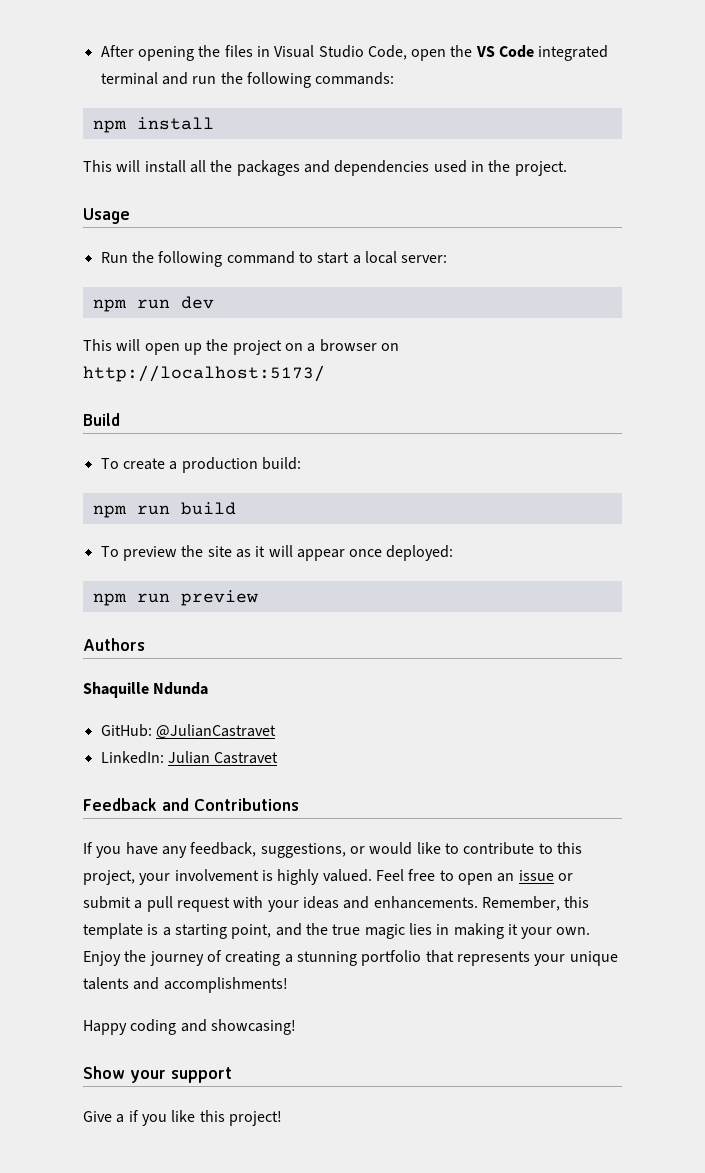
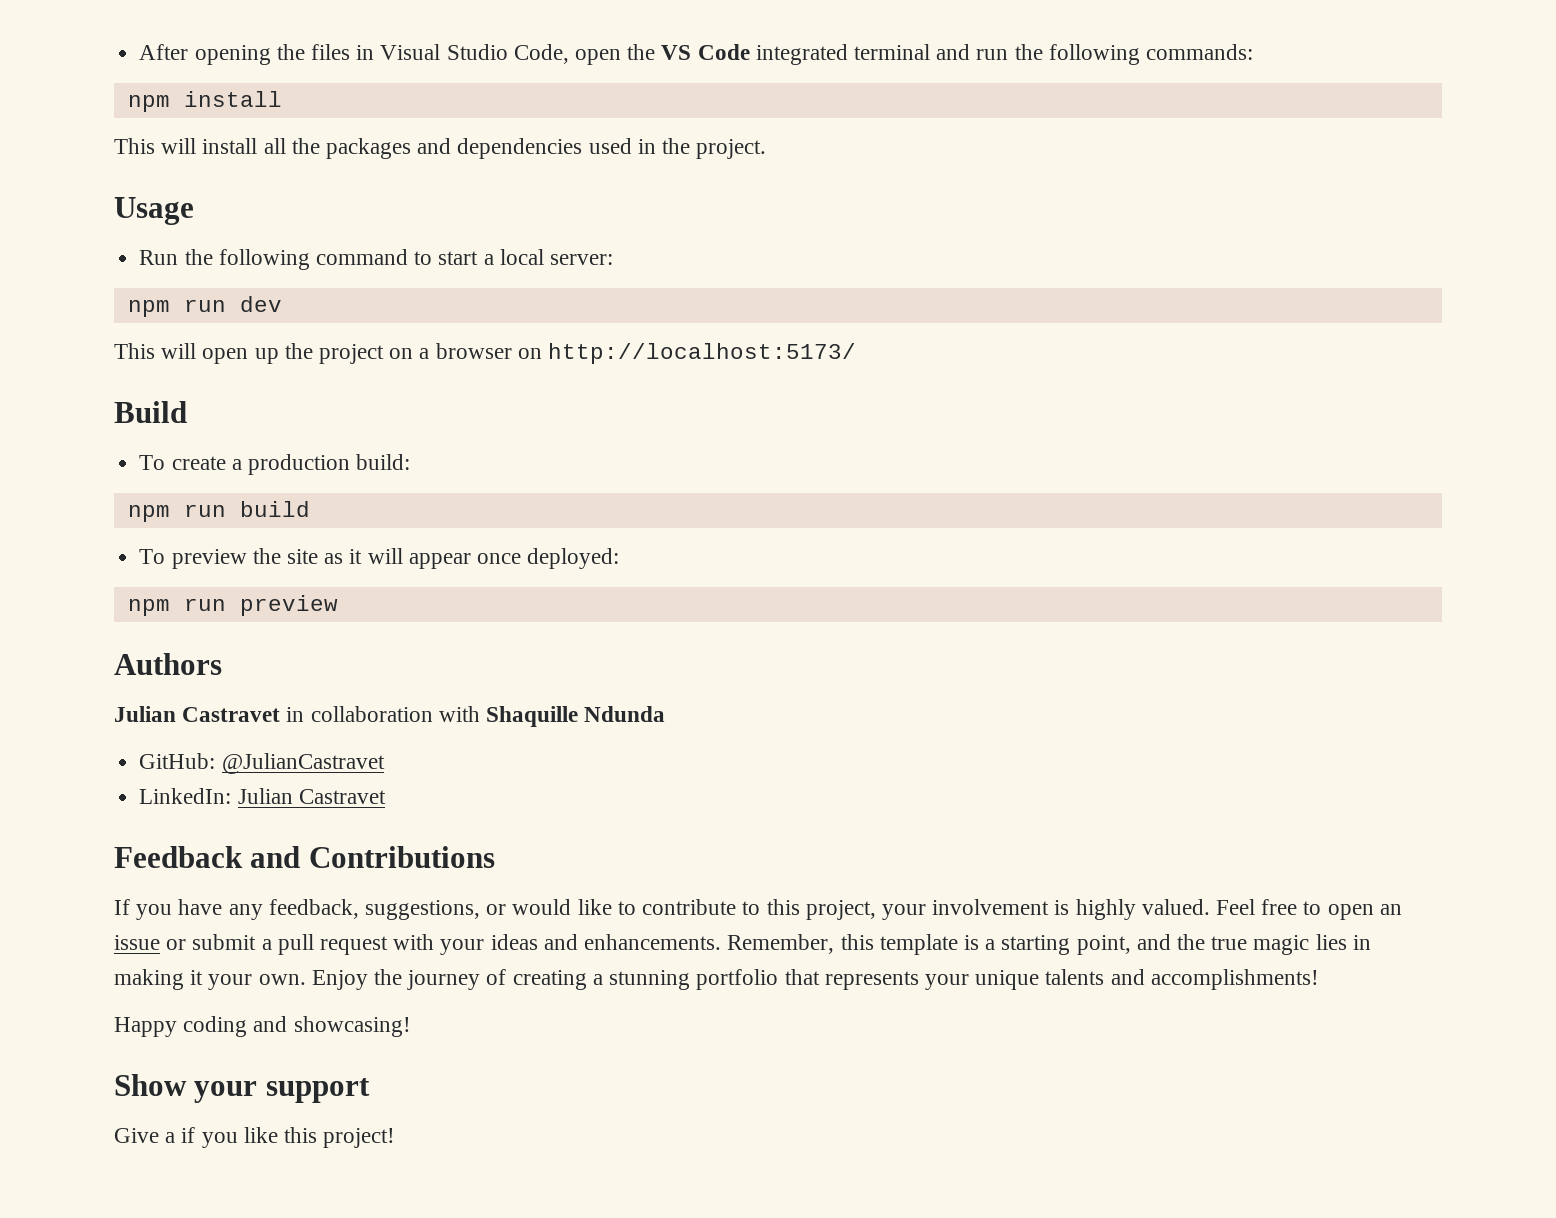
(145, 644) none -> [114,706,480,722] Julian Castravet in collaboration with

